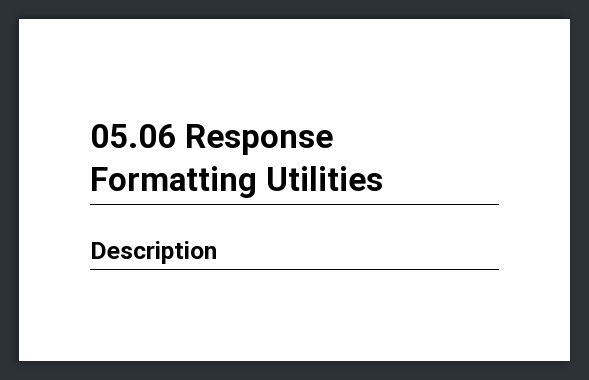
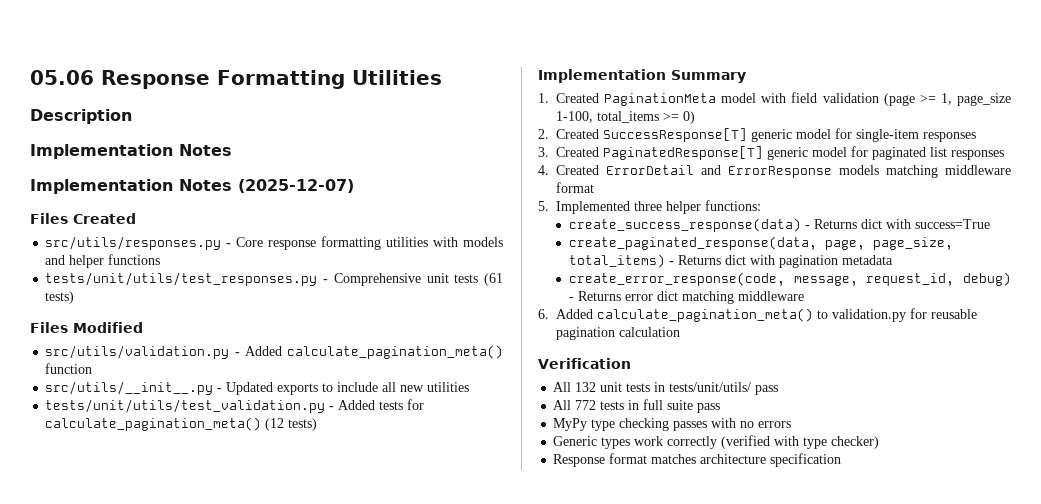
(217, 252) none -> [30,144,232,159] [30,179,354,194] [30,213,136,224] [45,236,503,250] [45,254,161,268] [45,272,504,286] [45,291,75,304] [30,322,143,333] [45,345,504,359] [45,363,93,374] [45,381,470,395] [45,399,425,413] [45,417,318,431] [538,69,746,83] [538,92,1011,106] [556,111,695,124] [538,128,976,142] [538,146,1004,160] [538,165,1011,178] [556,182,594,193] [538,200,761,214] [568,218,990,232] [568,236,953,250] [568,254,893,268] [568,272,1011,286] [568,291,804,304] [538,308,977,322] [556,327,680,340] [538,358,631,369] [553,382,779,395] [553,399,721,413] [553,418,792,431] [553,435,880,449] [553,453,842,467] // Implementation Notes // Implementation Notes (2025-12-07) // Files Created // src/utils/responses.py - Core response formatting utilities with models and helper functions // tests/unit/utils/test_responses.py - Comprehensive unit tests (61 tests) // Files Modified // src/utils/validation.py - Added calculate_pagination_meta() function // src/utils/__init__.py - Updated exports to include all new utilities // tests/unit/utils/test_validation.py - Added tests for calculate_pagination_meta() (12 tests) // Implementation Summary // 1. Created PaginationMeta model with field validation (page >= 1, page_size 1-100, total_items >= 0) // 2. Created SuccessResponse[T] generic model for single-item responses // 3. Created PaginatedResponse[T] generic model for paginated list responses // 4. Created ErrorDetail and ErrorResponse models matching middleware format // 5. Implemented three helper functions: // create_success_response(data) - Returns dict with success=True // create_paginated_response(data, page, page_size, total_items) - Returns dict with pagination metadata // create_error_response(code, message, request_id, debug) - Returns error dict matching middleware // 6. Added calculate_pagination_meta() to validation.py for reusable pagination calculation // Verification // All 132 unit tests in tests/unit/utils/ pass // All 772 tests in full suite pass // MyPy type checking passes with no errors // Generic types work correctly (verified with type checker) // Response format matches architecture specification

